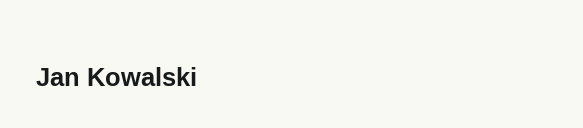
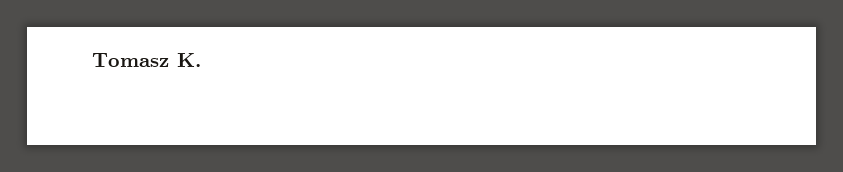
[36,67,197,86] Jan Kowalski -> [92,53,201,67] Tomasz K.

